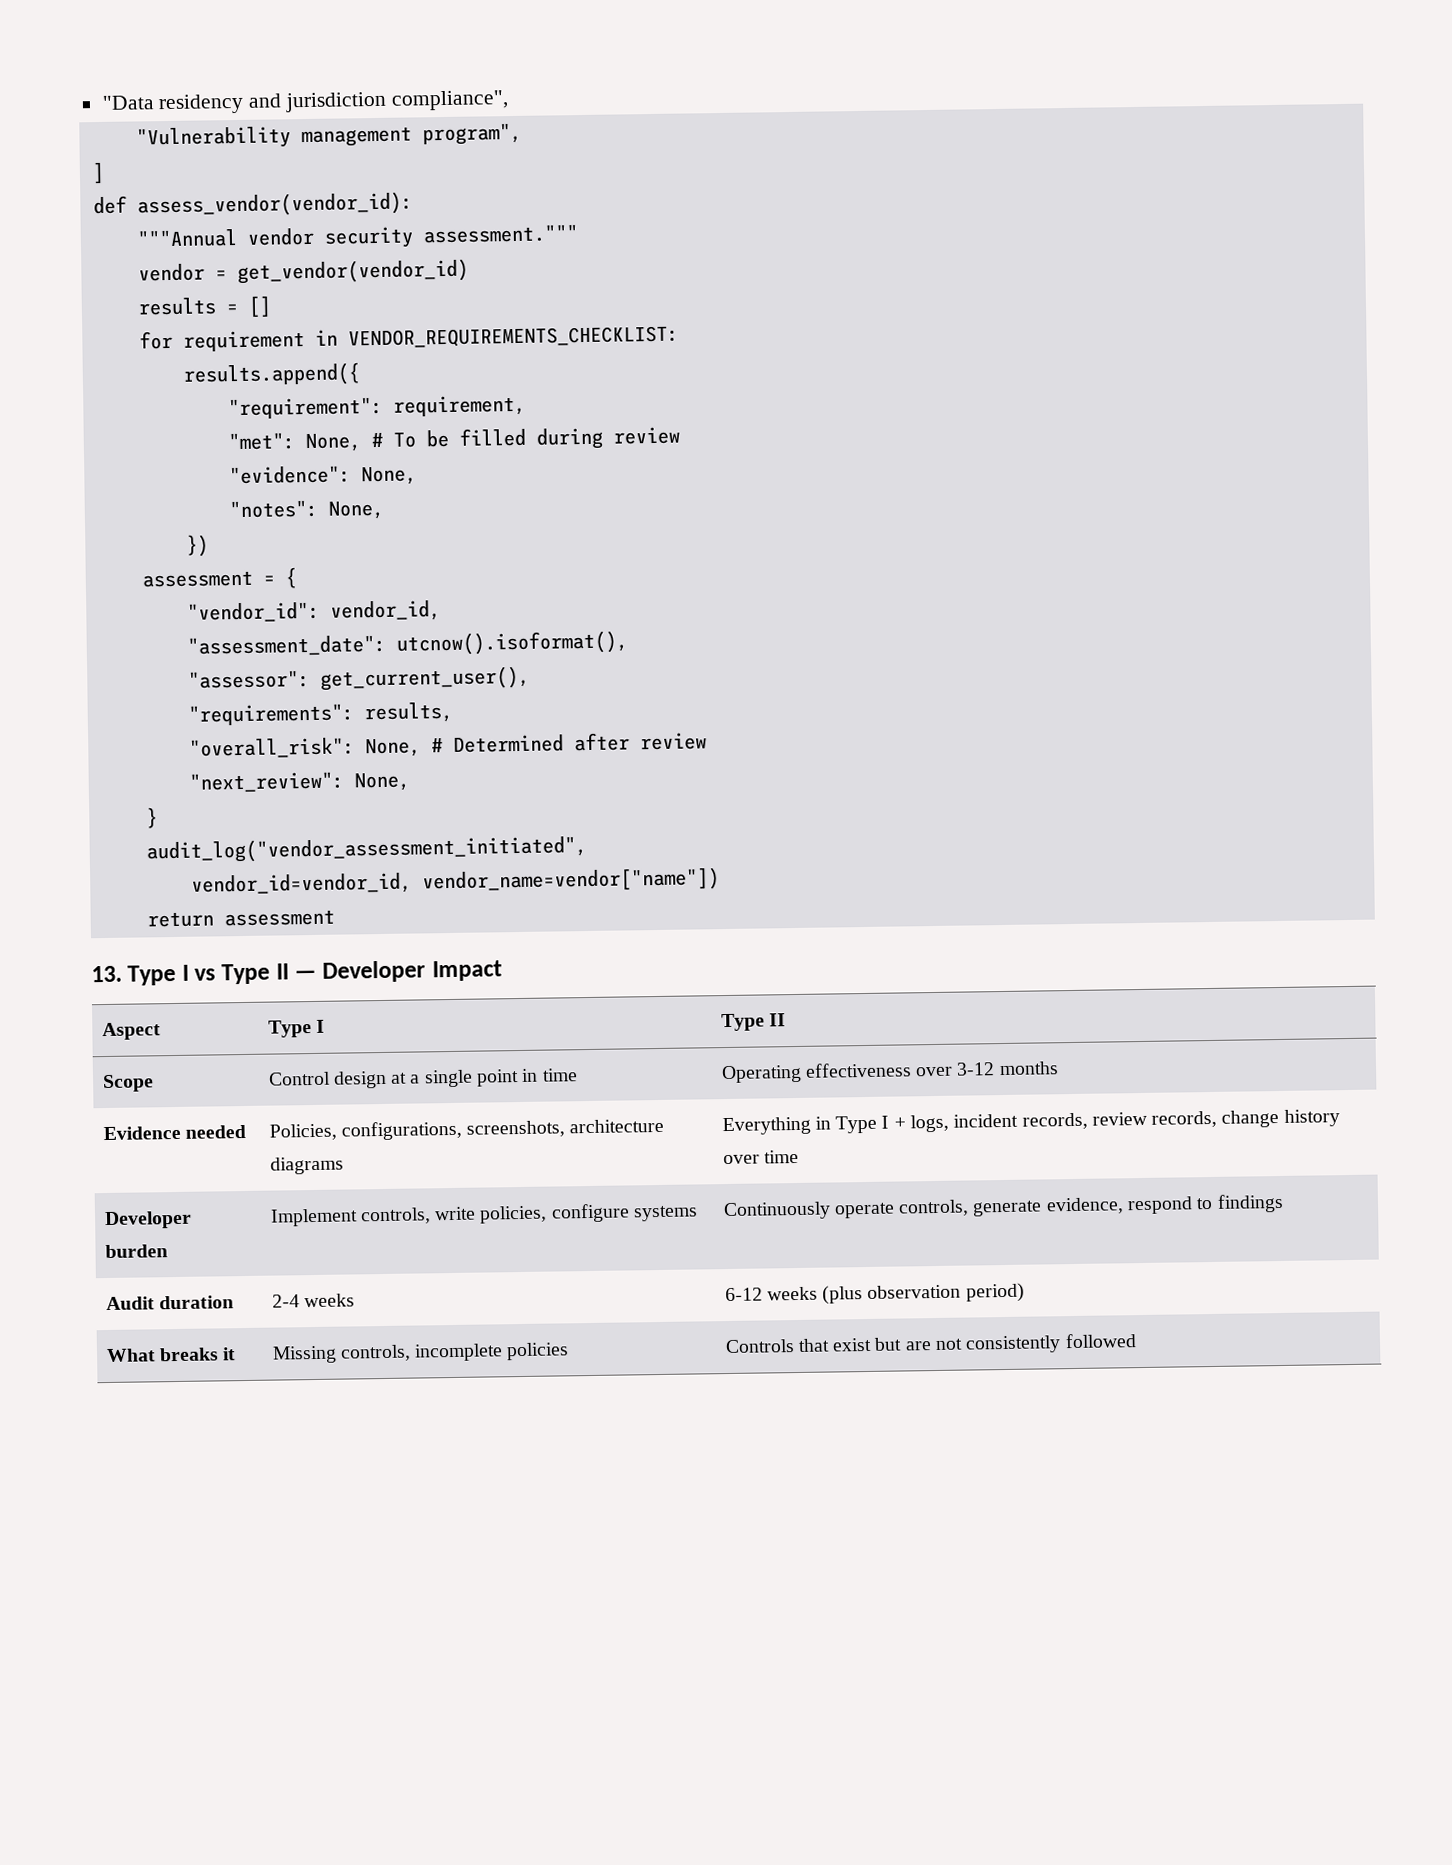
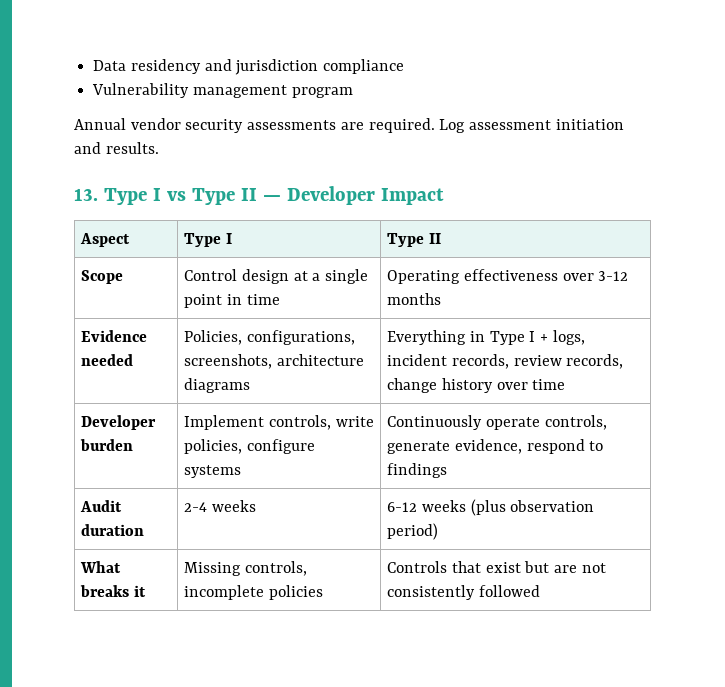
[101,95,155,110] "Data -> [93,60,127,71] Data
[390,90,509,111] [135,122,522,150] [91,161,105,185] [92,191,413,218] [136,224,578,249] [137,258,469,285] [137,295,272,318] [138,325,679,352] [182,362,361,387] [227,394,526,420] [227,426,680,453] [228,465,417,486] [228,499,384,520] [185,534,209,557] [141,567,297,589] [186,600,441,623] [186,630,628,657] [187,665,530,691] [187,701,453,726] [188,732,707,759] [188,771,410,793] [145,807,158,829] [145,835,587,864] [190,867,720,896] [146,909,335,928] compliance", // "Vulnerability management program", // ] // def assess_vendor(vendor_id): // """Annual vendor security assessment.""" // vendor = get_vendor(vendor_id) // results = [] // for requirement in VENDOR_REQUIREMENTS_CHECKLIST: // results.append({ // "requirement": requirement, // "met": None, # To be filled during review // "evidence": None, // "notes": None, // }) // assessment = { // "vendor_id": vendor_id, // "assessment_date": utcnow().isoformat(), // "assessor": get_current_user(), // "requirements": results, // "overall_risk": None, # Determined after review // "next_review": None, // } // audit_log("vendor_assessment_initiated", // vendor_id=vendor_id, vendor_name=vendor["name"]) // return assessment -> [323,59,405,74] [92,83,353,98] [74,118,624,133] [74,142,159,154] compliance // Vulnerability management program // Annual vendor security assessments are required. Log assessment initiation and results.

